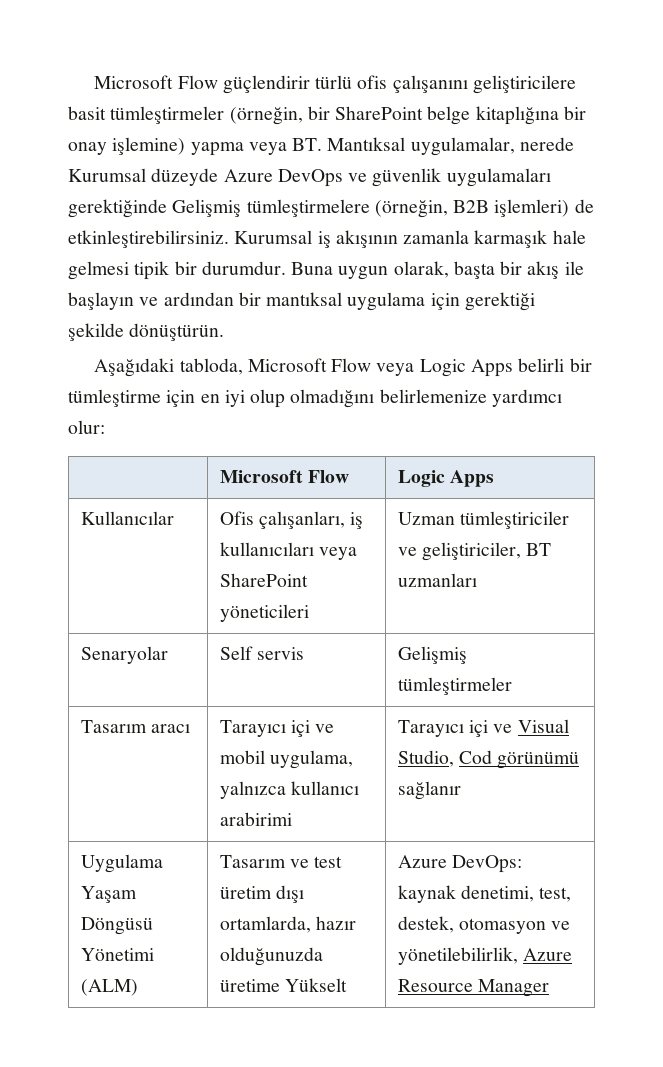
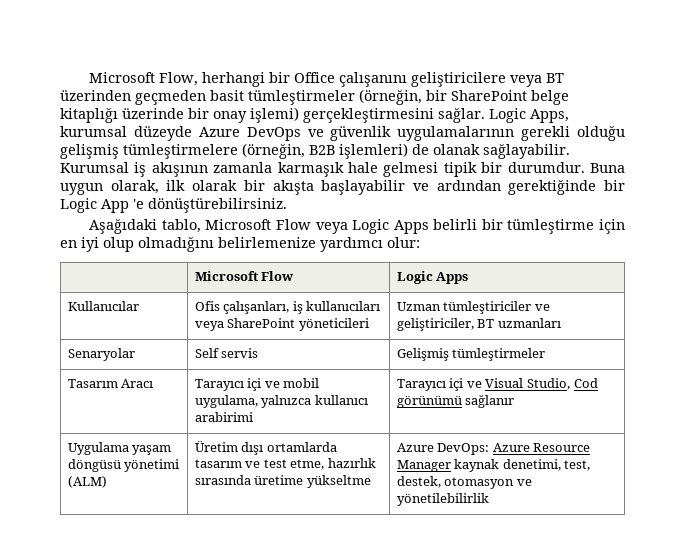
[94,75,576,94] Microsoft Flow güçlendirir türlü ofis çalışanını geliştiricilere -> [89,72,565,87] [60,90,206,105] Microsoft Flow, herhangi bir Office çalışanını geliştiricilere veya BT üzerinden geçmeden
[475,106,586,125] [68,137,574,156] [68,168,146,182] kitaplığına bir onay işlemine) yapma veya BT. Mantıksal uygulamalar, nerede Kurumsal -> [60,107,569,123] [60,126,127,137] kitaplığı üzerinde bir onay işlemi) gerçekleştirmesini sağlar. Logic Apps, kurumsal
[446,168,551,187] [68,199,242,218] uygulamaları gerektiğinde Gelişmiş -> [397,125,625,141] [60,144,119,159] uygulamalarının gerekli olduğu gelişmiş
[68,230,229,248] etkinleştirebilirsiniz. -> [433,143,570,159] olanak sağlayabilir.
[453,261,584,279] [68,292,535,311] [68,323,225,341] başta bir akış ile başlayın ve ardından bir mantıksal uygulama için gerektiği şekilde dönüştürün. -> [166,179,625,195] [60,198,287,213] ilk olarak bir akışta başlayabilir ve ardından gerektiğinde bir Logic App 'e dönüştürebilirsiniz.
[179,358,243,375] tabloda, -> [161,219,201,233] tablo,
[151,724,191,733] aracı -> [121,379,154,388] Aracı
[80,886,137,903] [80,917,153,935] [80,948,154,961] [80,979,138,996] [219,855,343,868] [219,885,305,903] [219,916,357,933] [219,947,323,966] [219,978,348,992] Yaşam Döngüsü Yönetimi (ALM) | Tasarım ve test üretim dışı ortamlarda, hazır olduğunuzda üretime Yükselt -> [132,445,172,455] [67,459,180,472] [67,476,107,488] [194,441,337,455] [194,458,377,470] [194,475,371,488] yaşam döngüsü yönetimi (ALM) | Üretim dışı ortamlarda tasarım ve test etme, hazırlık sırasında üretime yükseltme
(523, 864) none -> [492,443,591,452] [396,460,451,472] Azure Resource Manager
[397,947,573,965] [397,979,550,997] yönetilebilirlik, Azure Resource Manager -> [396,493,489,506] yönetilebilirlik

